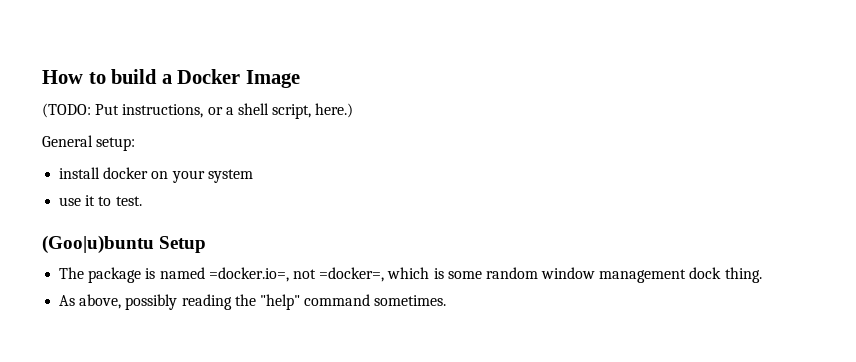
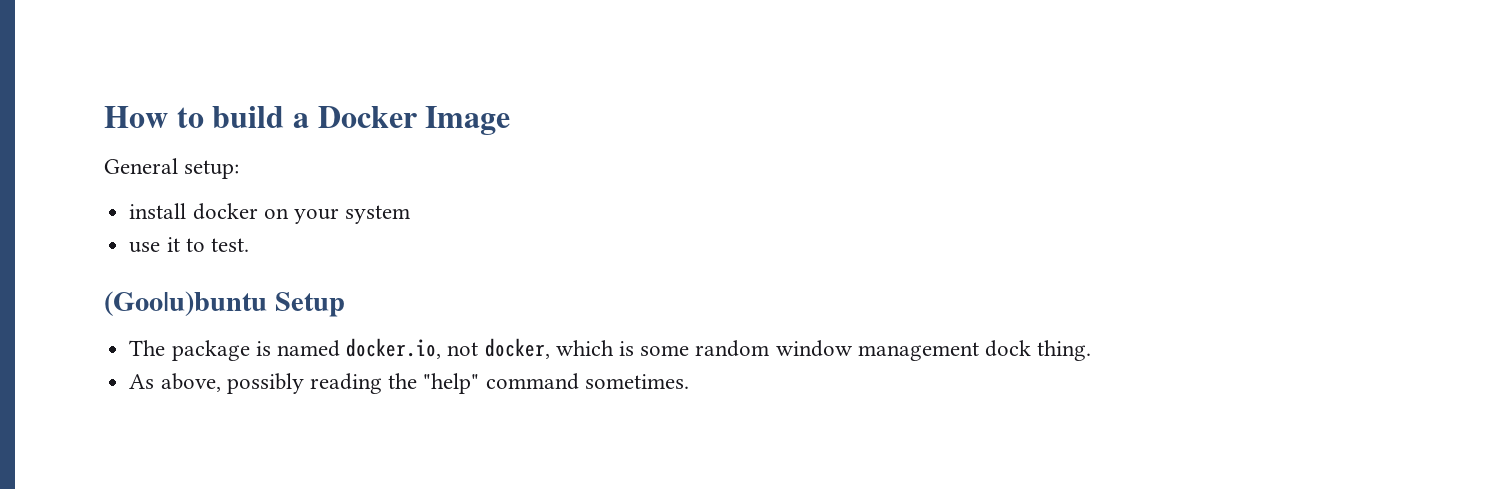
[42,103,354,119] // (TODO: Put instructions, or a shell script, here.) -> (511, 120) none
[208,267,385,282] =docker.io=, not =docker=, -> [346,338,550,359] docker.io, not docker,

